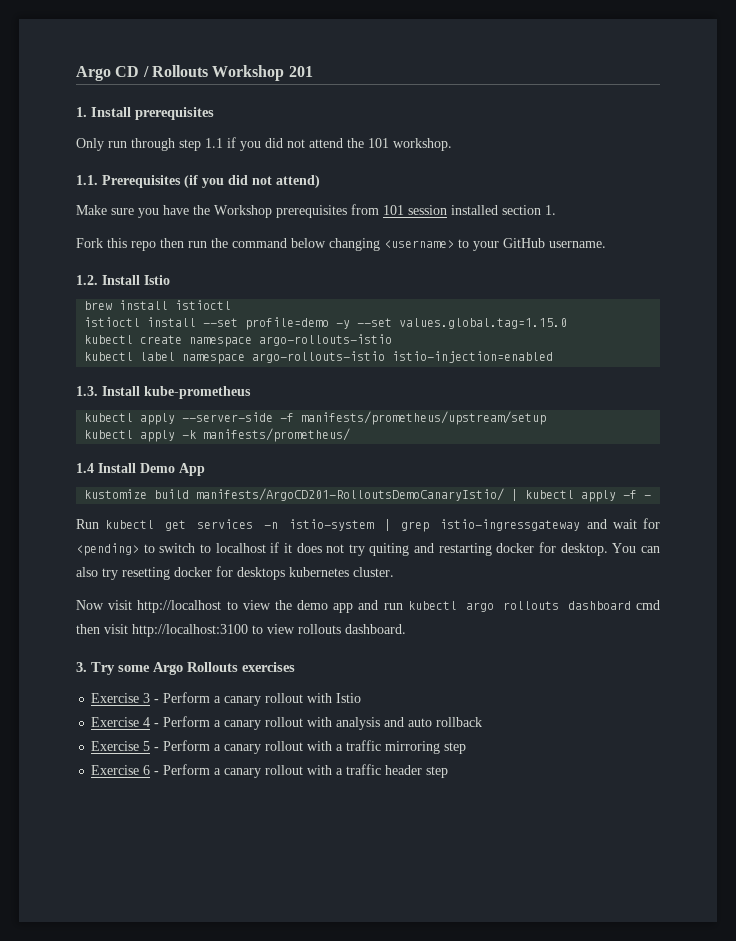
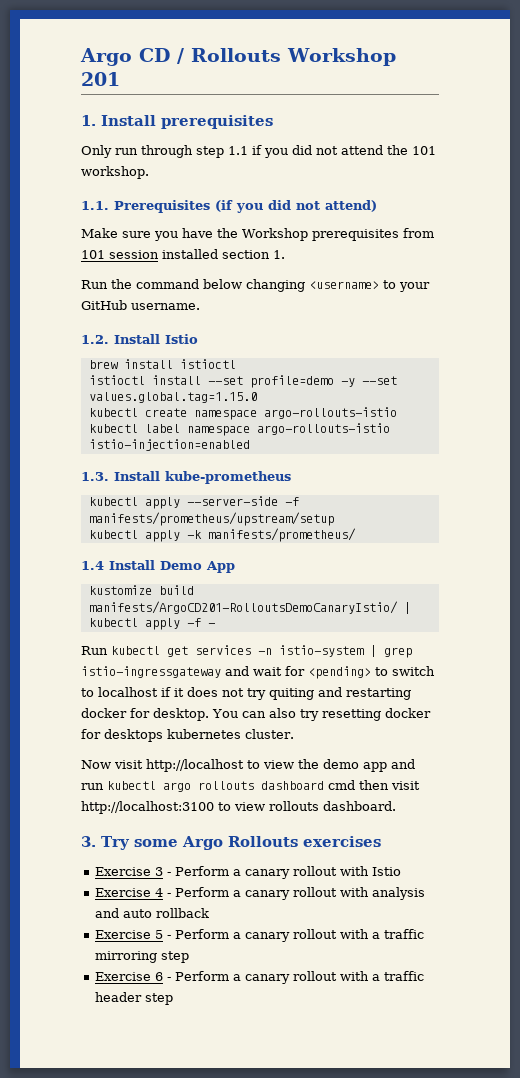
[76,238,207,251] Fork this repo then run -> [81,280,108,289] Run

